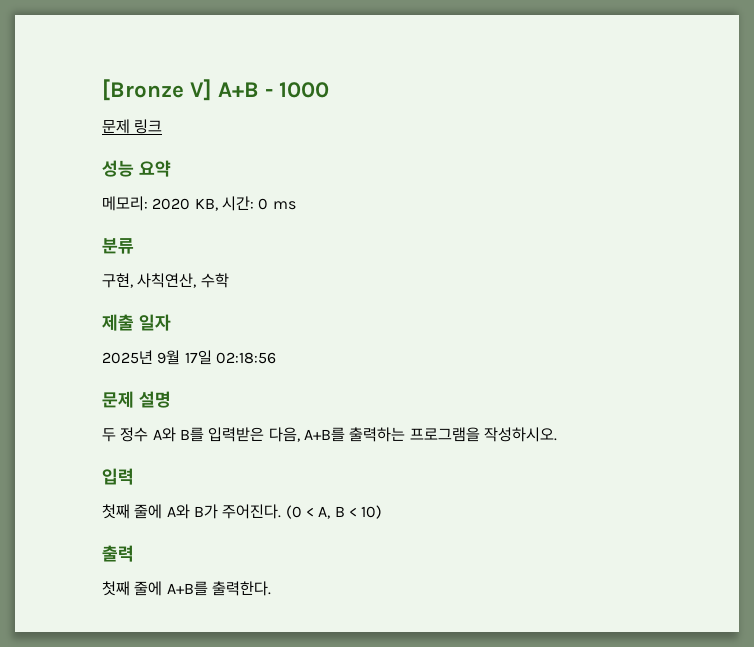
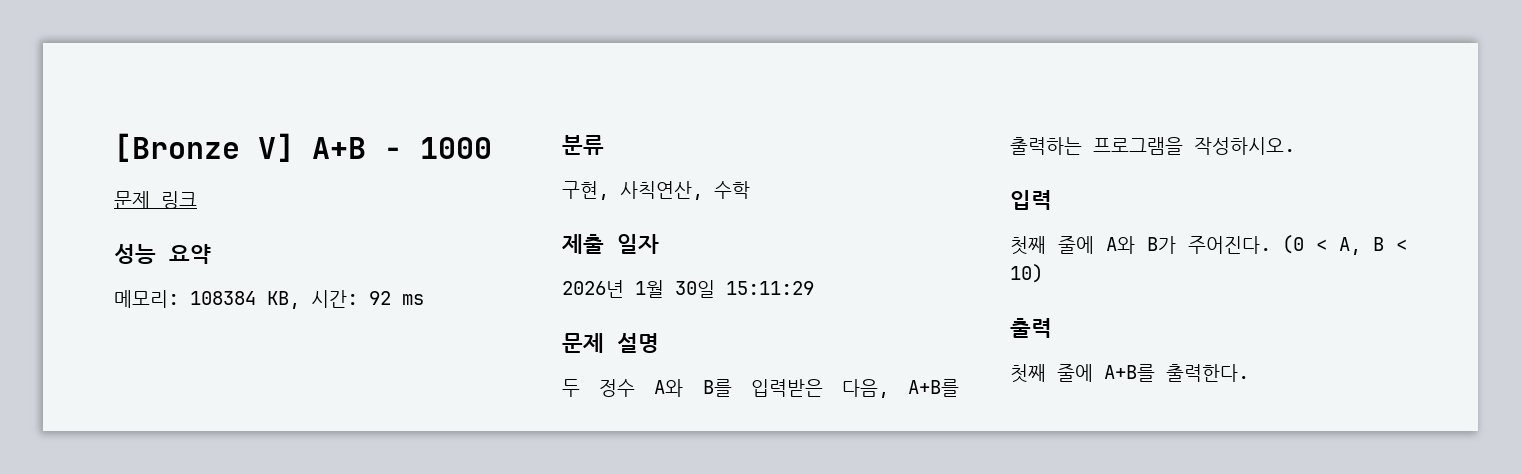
[152,198,191,210] 2020 -> [190,291,256,305] 108384
[258,198,269,210] 0 -> [369,291,391,305] 92
[102,350,276,365] 2025년 9월 17일 02:18:56 -> [562,280,814,298] 2026년 1월 30일 15:11:29

